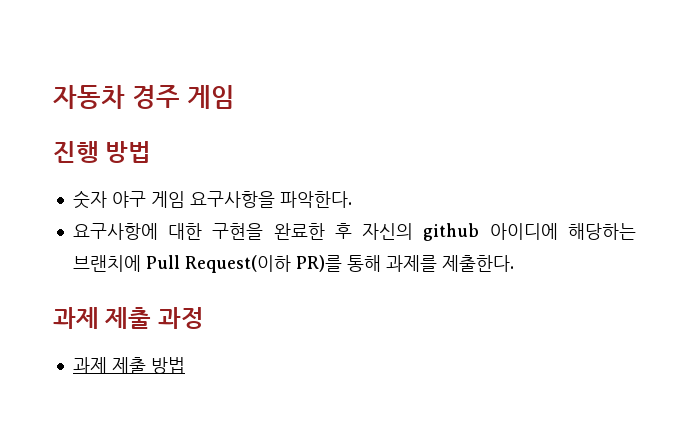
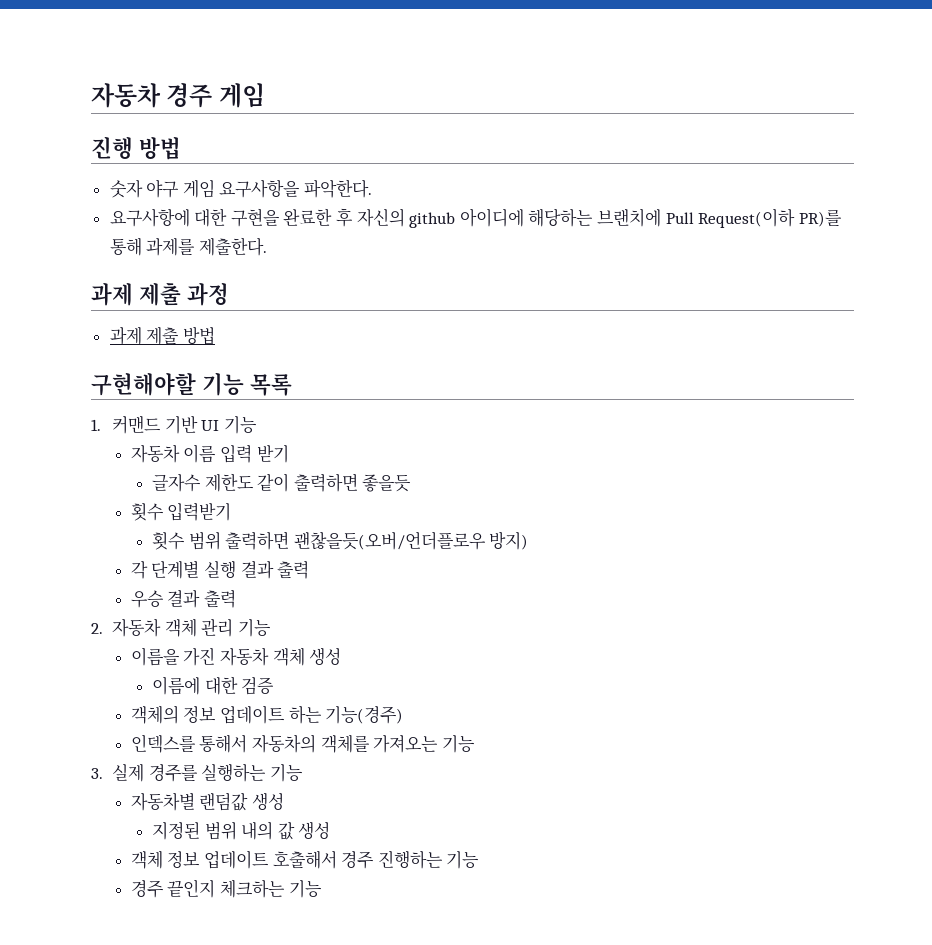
(185, 365) none -> [91,372,292,396] [91,415,257,434] [130,444,289,463] [151,473,412,492] [130,502,232,521] [151,531,529,550] [130,560,310,579] [130,589,236,608] [91,618,271,637] [130,647,342,666] [151,676,275,695] [130,705,404,724] [130,734,475,753] [91,763,303,782] [130,792,284,811] [151,821,331,840] [130,850,480,869] [130,879,322,898] // 구현해야할 기능 목록 // 1. 커맨드 기반 UI 기능 // 자동차 이름 입력 받기 // 글자수 제한도 같이 출력하면 좋을듯 // 횟수 입력받기 // 횟수 범위 출력하면 괜찮을듯(오버/언더플로우 방지) // 각 단계별 실행 결과 출력 // 우승 결과 출력 // 2. 자동차 객체 관리 기능 // 이름을 가진 자동차 객체 생성 // 이름에 대한 검증 // 객체의 정보 업데이트 하는 기능(경주) // 인덱스를 통해서 자동차의 객체를 가져오는 기능 // 3. 실제 경주를 실행하는 기능 // 자동차별 랜덤값 생성 // 지정된 범위 내의 값 생성 // 객체 정보 업데이트 호출해서 경주 진행하는 기능 // 경주 끝인지 체크하는 기능

